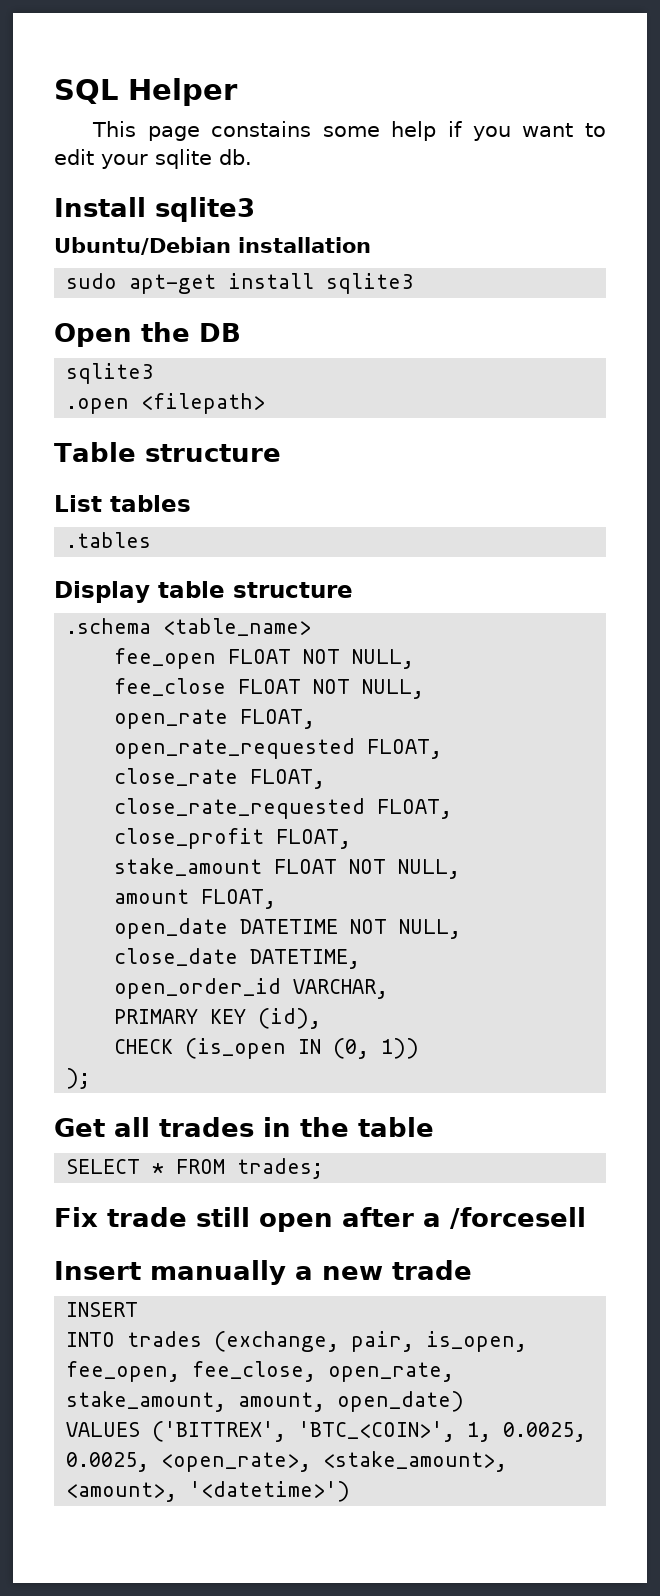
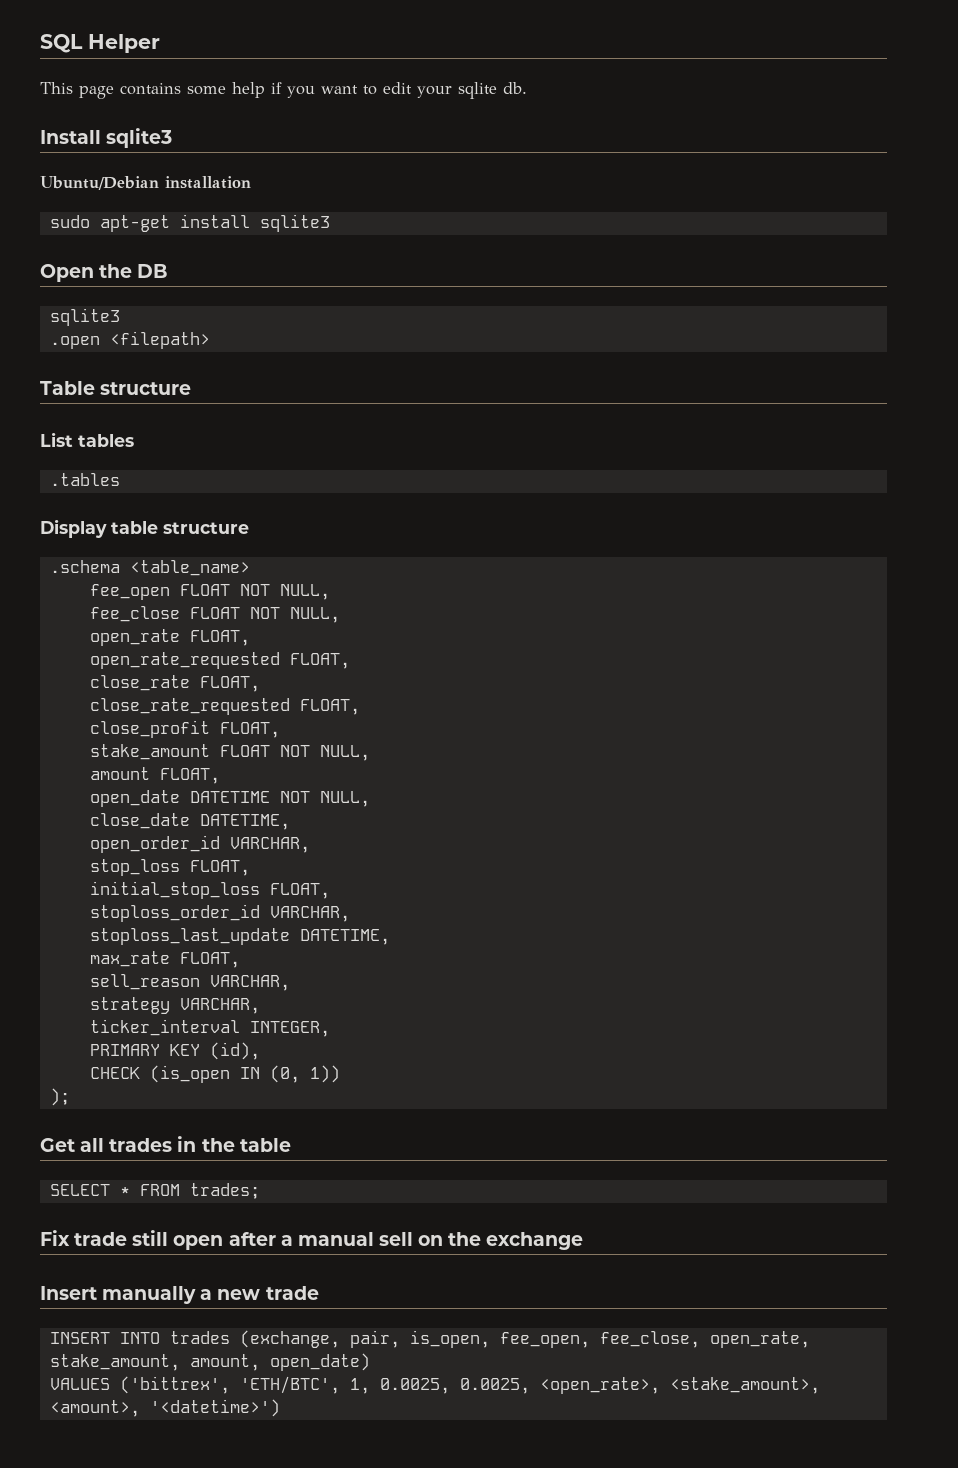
[211,121,312,137] constains -> [120,83,181,95] contains
(389, 989) none -> [89,859,250,876] [89,881,330,899] [89,904,350,922] [89,928,390,945] [89,951,240,968] [89,974,290,991] [89,997,260,1014] [89,1019,330,1037] // stop_loss FLOAT, // initial_stop_loss FLOAT, // stoploss_order_id VARCHAR, // stoploss_last_update DATETIME, // max_rate FLOAT, // sell_reason VARCHAR, // strategy VARCHAR, // ticker_interval INTEGER,
[450,1207,586,1229] /forcesell -> [297,1232,584,1250] manual sell on the exchange
(139, 1309) // -> (110, 1338) none
[152,1421,456,1442] ('BITTREX', 'BTC_<COIN>', -> [119,1376,340,1394] ('bittrex', 'ETH/BTC',

